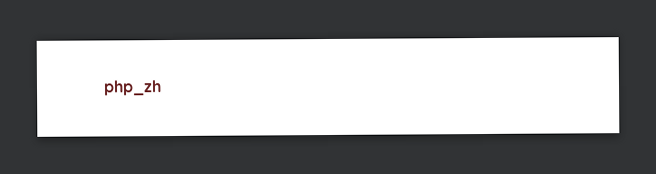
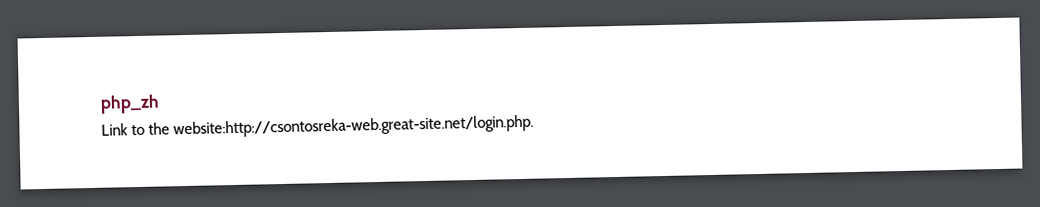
(162, 88) none -> [101,114,535,139] // Link to the website:http://csontosreka-web.great-site.net/login.php.

